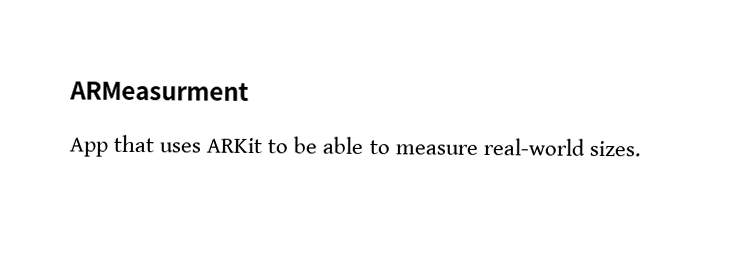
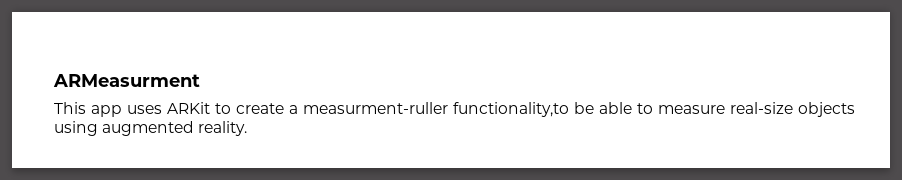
[69,134,155,157] App that -> [54,102,122,117] This app
[293,136,641,157] be able to measure real-world sizes. -> [236,102,855,117] [54,121,248,136] create a measurment-ruller functionality,to be able to measure real-size objects using augmented reality.

